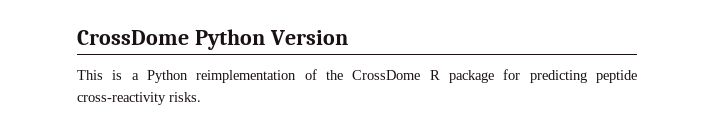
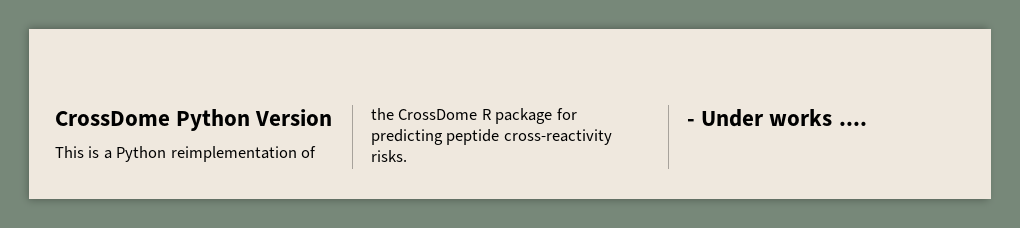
(201, 97) none -> [687,109,867,127] // - Under works ....

